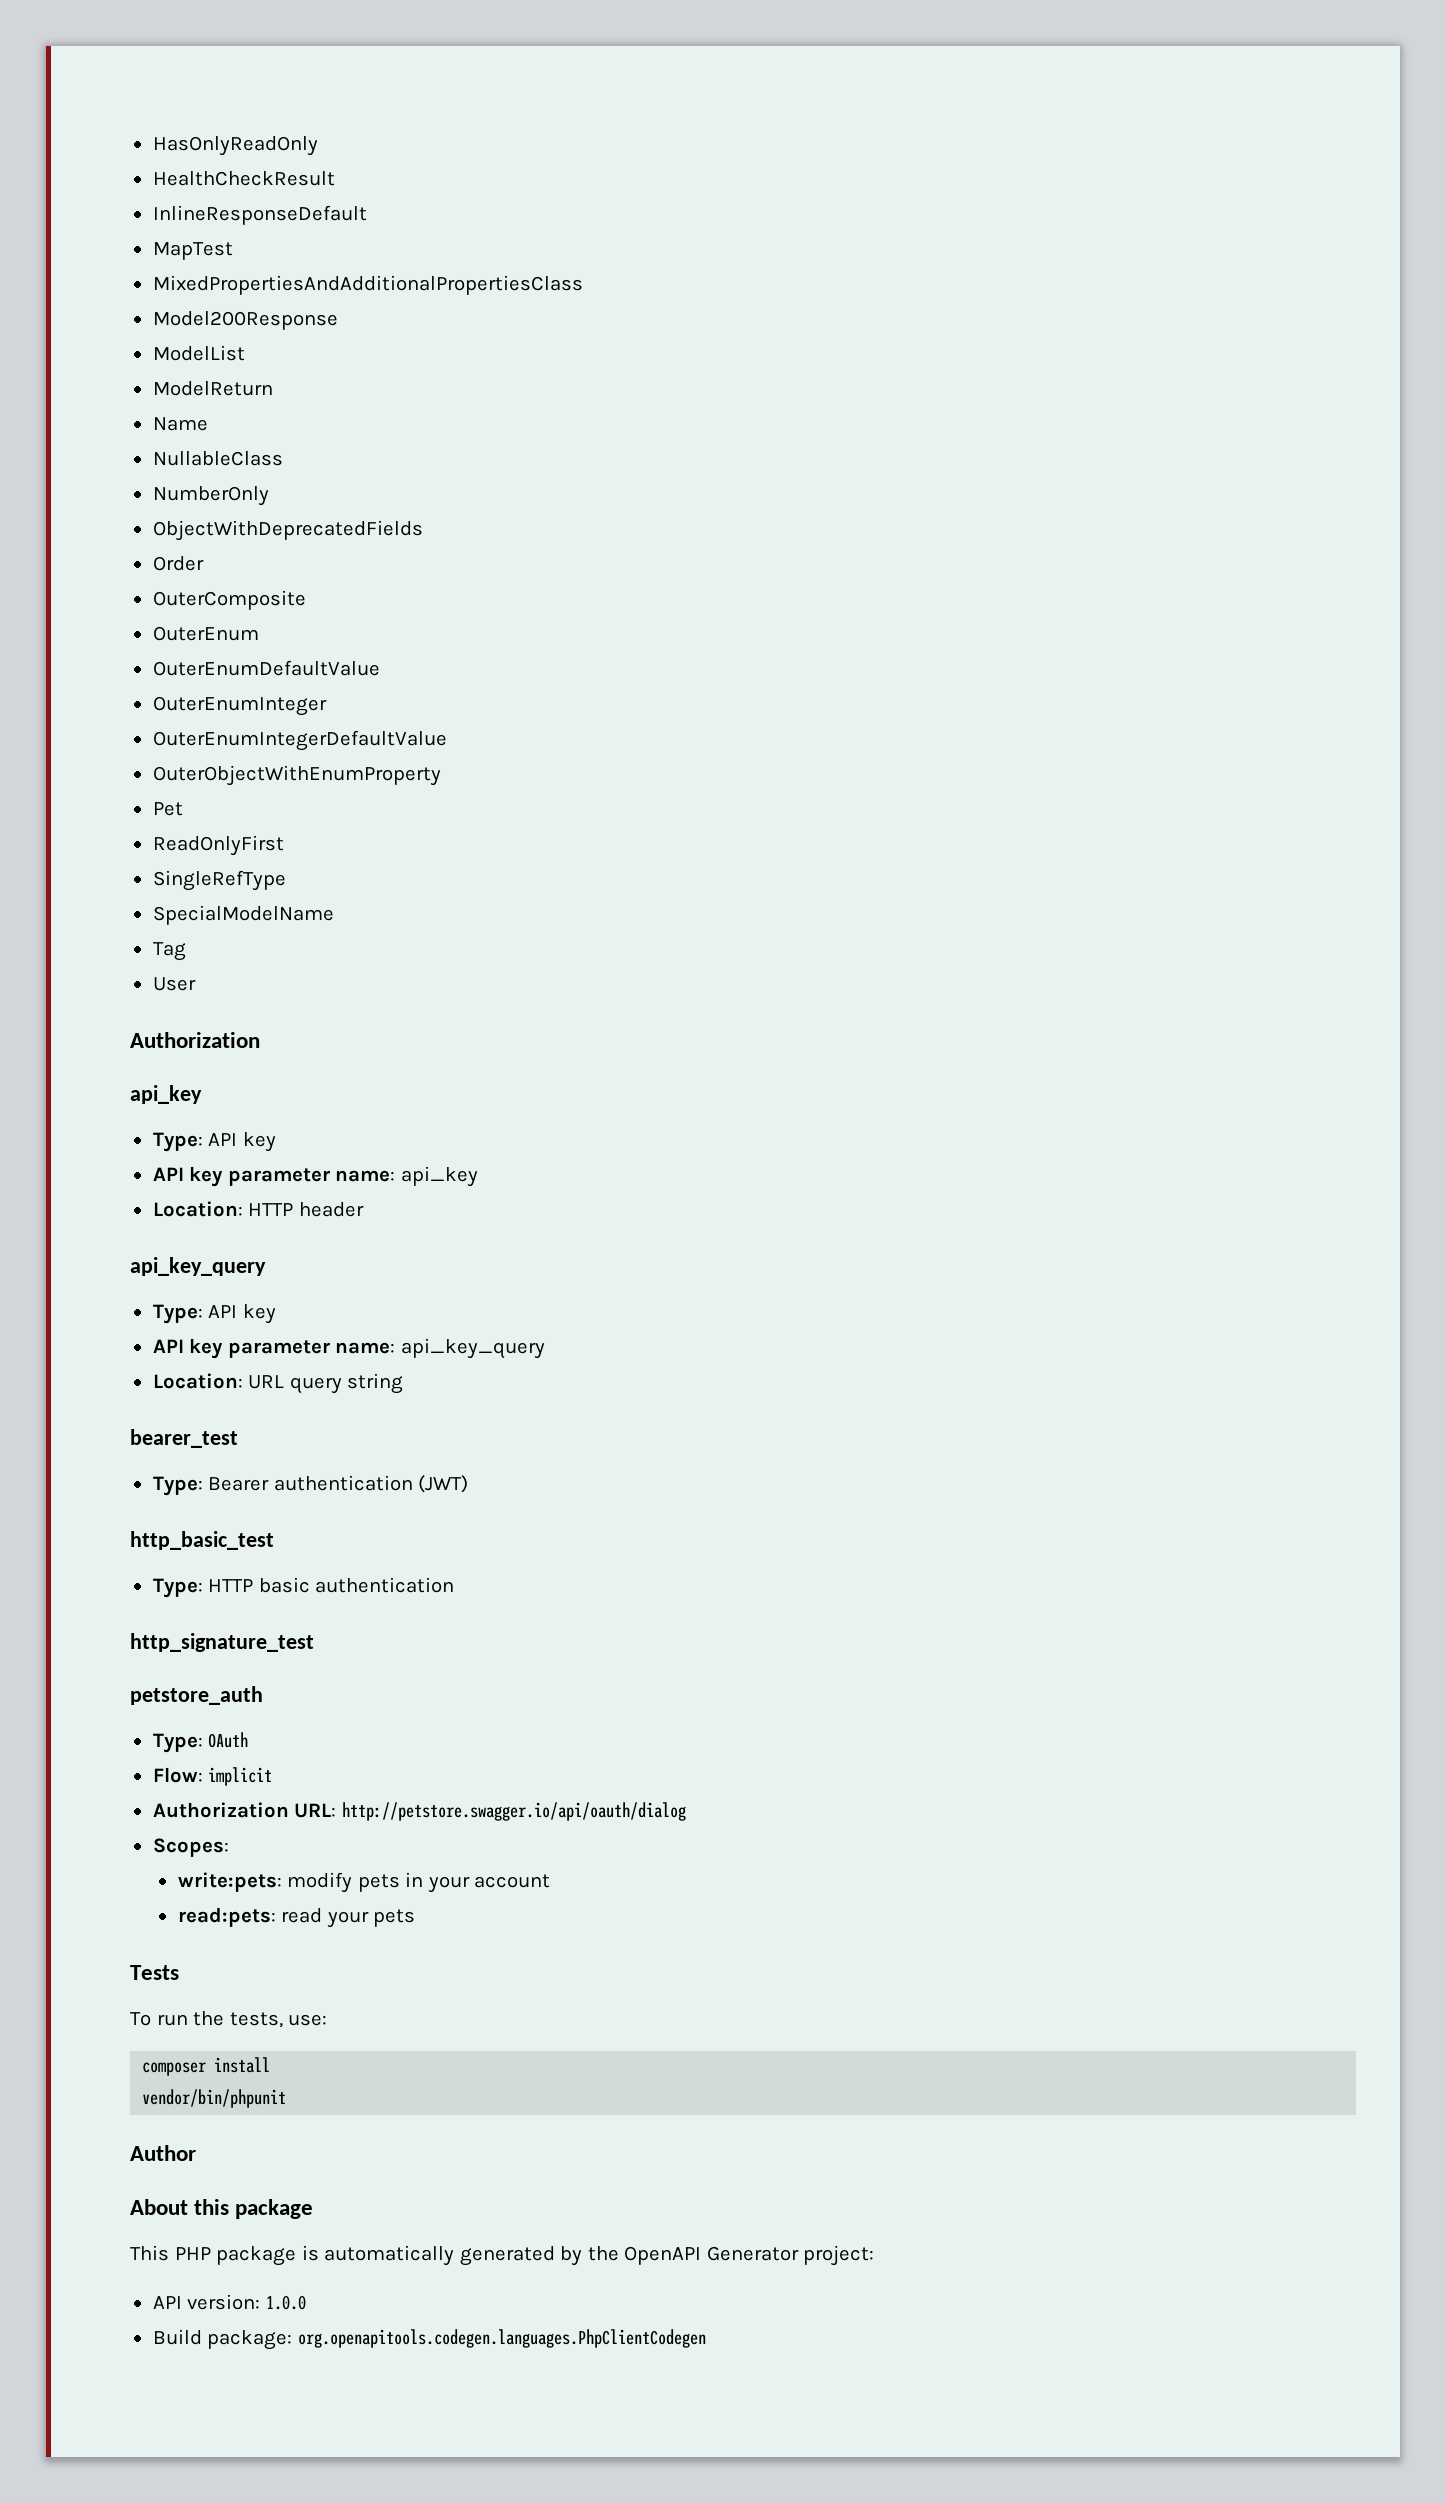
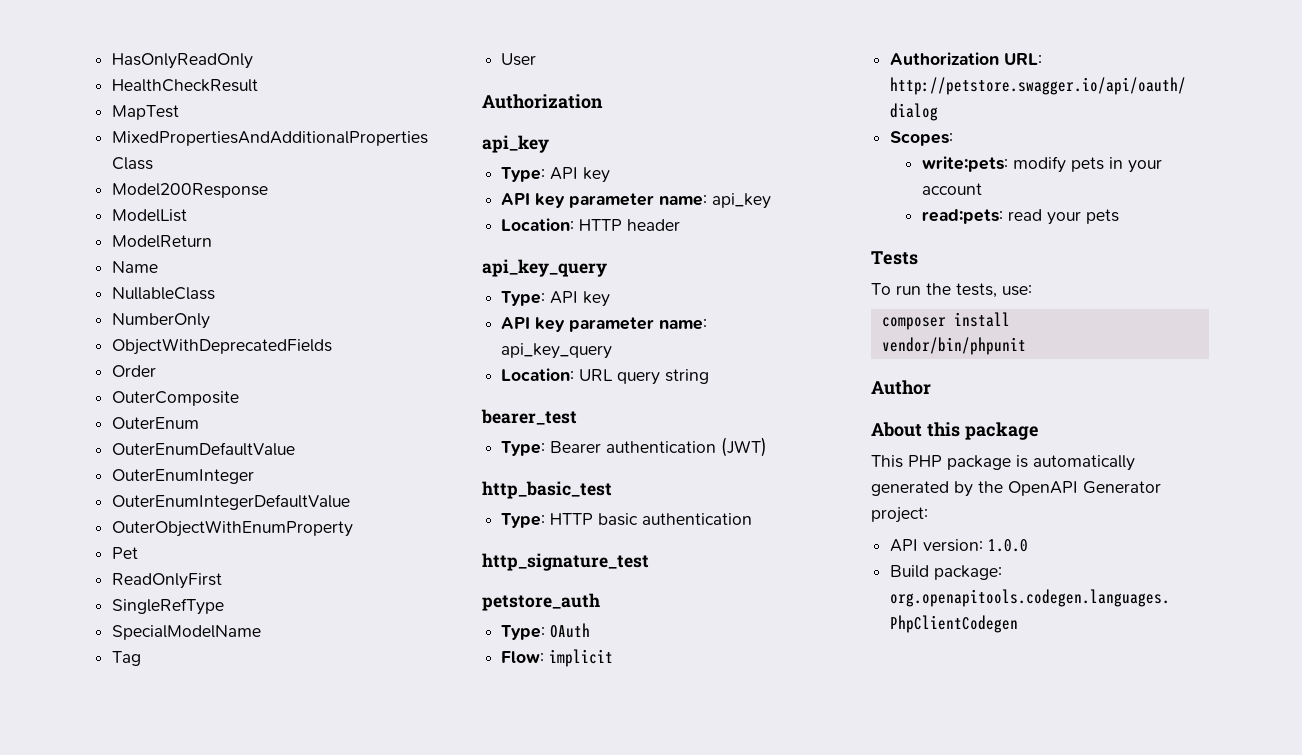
[152,205,367,225] // InlineResponseDefault -> (259, 85) none

